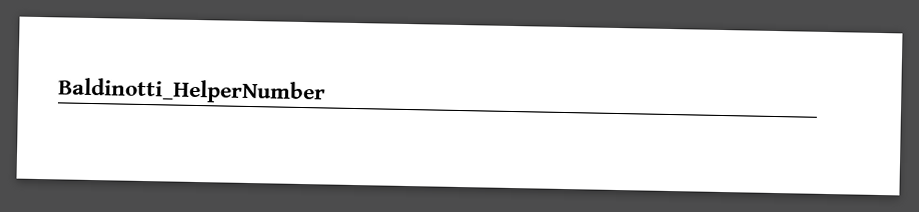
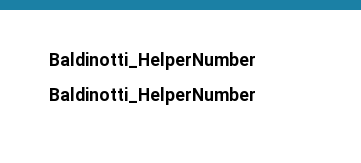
[58,77,326,105] Baldinotti_HelperNumber -> [49,52,256,70] [49,87,256,105] Baldinotti_HelperNumber // Baldinotti_HelperNumber

